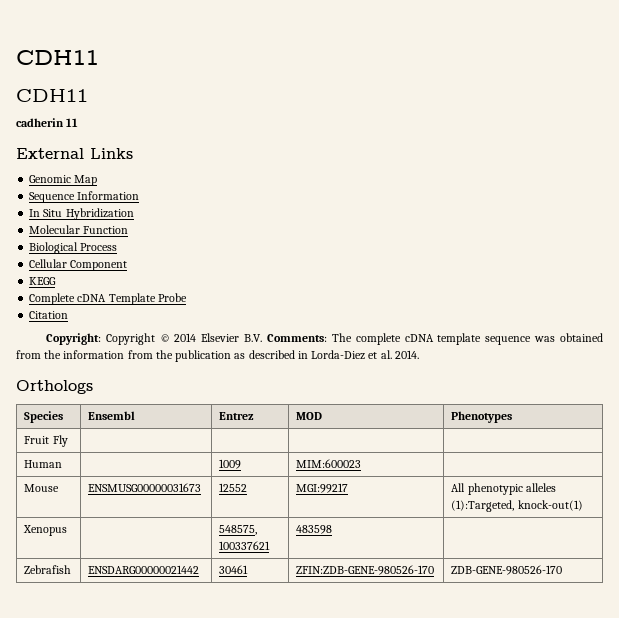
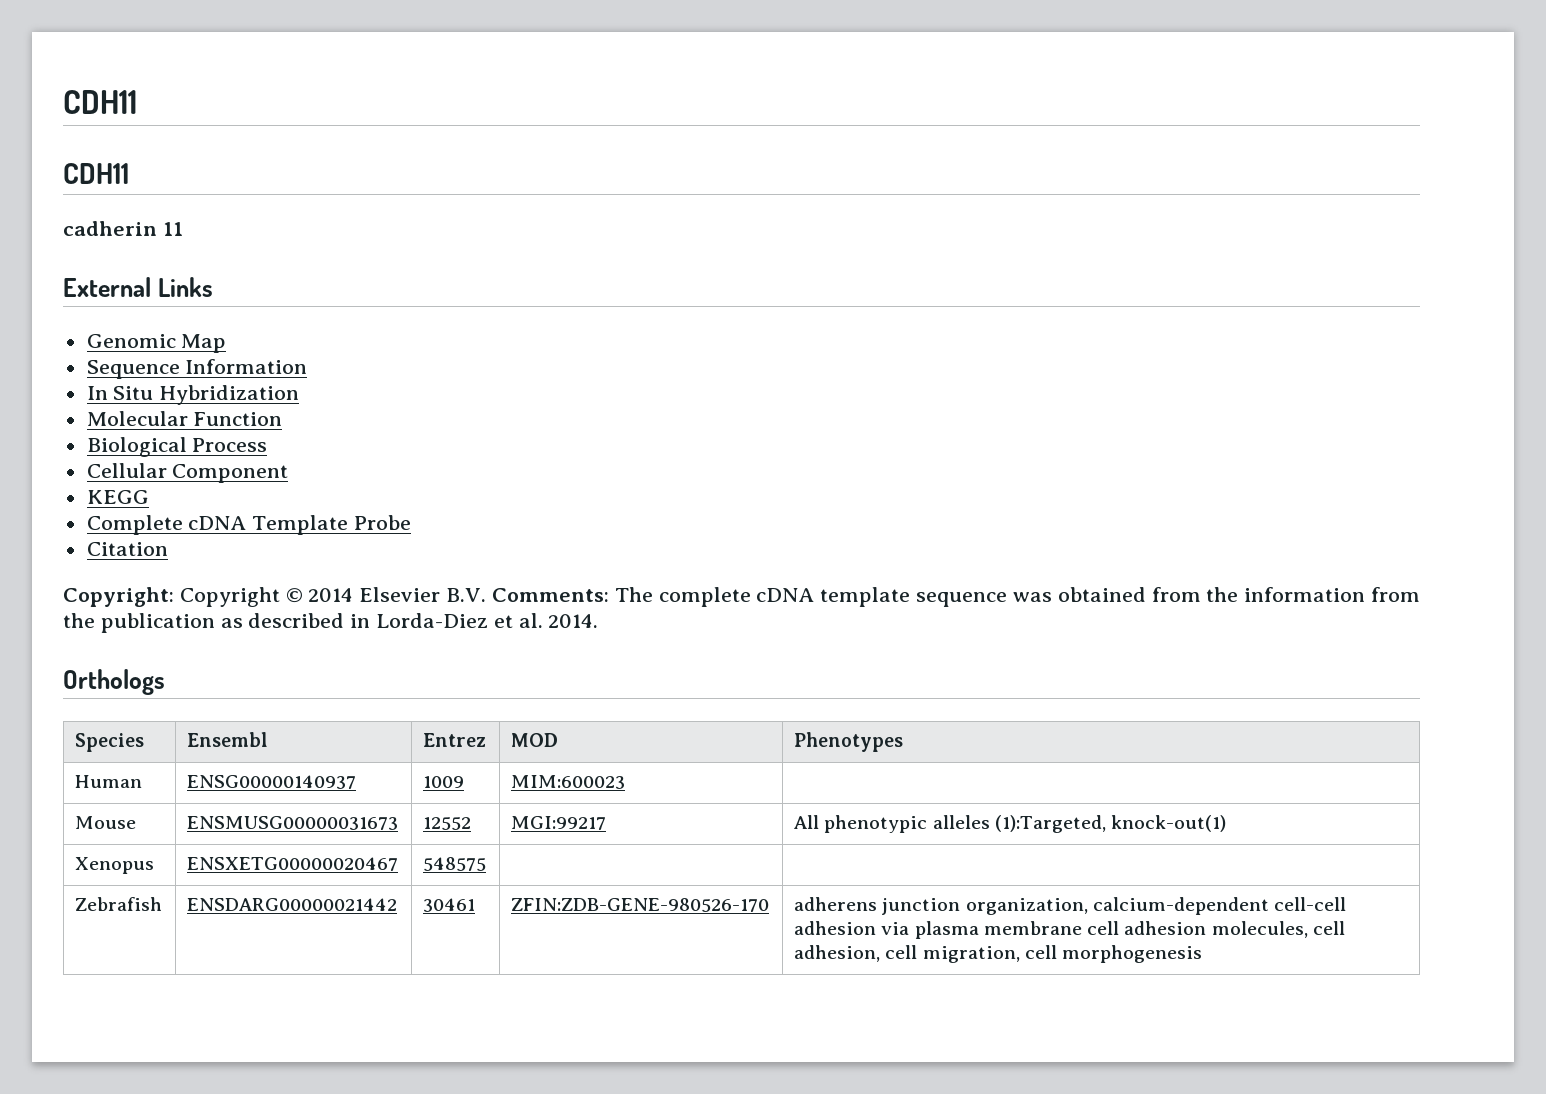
[24,435,68,447] // Fruit Fly | | | | -> (904, 742) none
(63, 464) none -> [187,775,357,789] ENSG00000140937
[219,525,258,535] [219,541,271,550] [296,525,333,534] | 548575, 100337621 | 483598 -> [187,857,399,871] [423,857,487,871] ENSXETG00000020467 | 548575 |
[451,565,563,575] ZDB-GENE-980526-170 -> [794,897,1347,915] [794,921,1345,939] [794,945,1203,963] adherens junction organization, calcium-dependent cell-cell adhesion via plasma membrane cell adhesion molecules, cell adhesion, cell migration, cell morphogenesis

